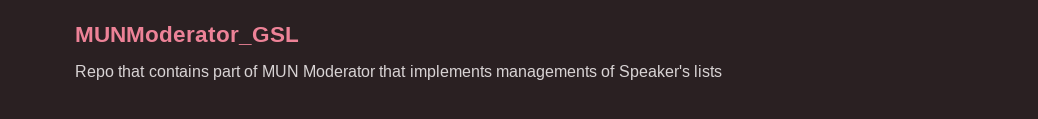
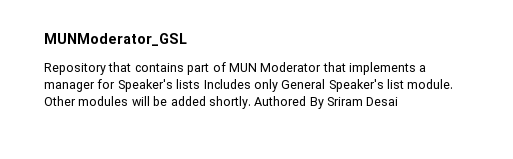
[75,65,114,80] Repo -> [44,63,106,75] Repository
[495,65,722,80] managements of Speaker's lists -> [419,65,427,72] [44,79,454,92] [44,96,399,109] a manager for Speaker's lists Includes only General Speaker's list module. Other modules will be added shortly. Authored By Sriram Desai

